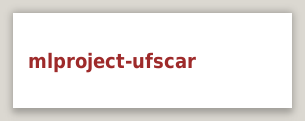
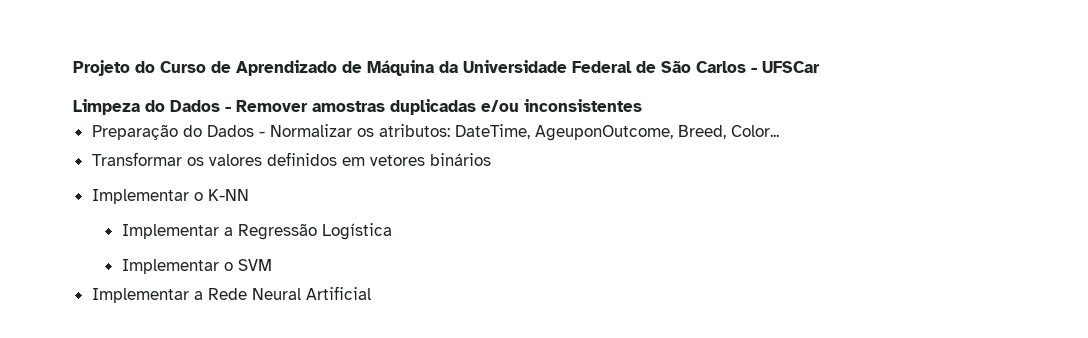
[28,52,196,73] mlproject-ufscar -> [73,60,820,76] [73,99,642,115] [91,124,779,141] [91,152,491,166] [91,189,249,204] [121,223,392,240] [121,259,272,274] [91,286,371,303] Projeto do Curso de Aprendizado de Máquina da Universidade Federal de São Carlos - UFSCar // Limpeza do Dados - Remover amostras duplicadas e/ou inconsistentes // Preparação do Dados - Normalizar os atributos: DateTime, AgeuponOutcome, Breed, Color... // Transformar os valores definidos em vetores binários // Implementar o K-NN // Implementar a Regressão Logística // Implementar o SVM // Implementar a Rede Neural Artificial

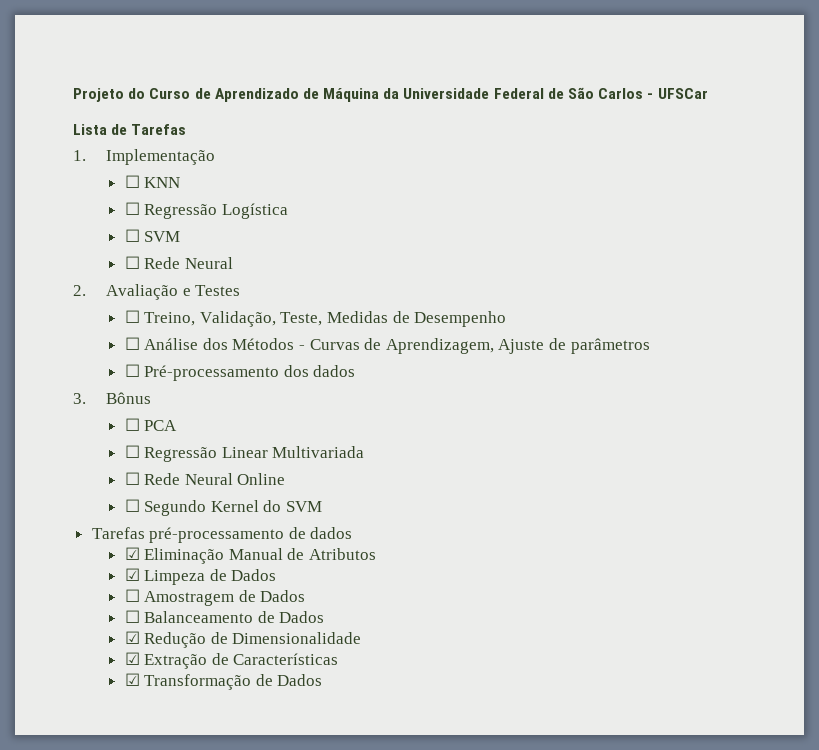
[73,99,642,115] [91,124,779,141] [91,152,491,166] [91,189,249,204] [121,224,233,239] Limpeza do Dados - Remover amostras duplicadas e/ou inconsistentes // Preparação do Dados - Normalizar os atributos: DateTime, AgeuponOutcome, Breed, Color... // Transformar os valores definidos em vetores binários // Implementar o K-NN // Implementar a -> [73,124,187,135] [73,149,215,165] [124,175,181,188] [124,202,140,215] Lista de Tarefas // 1. Implementação // ☐ KNN // ☐
[121,259,272,274] [91,286,371,303] Implementar o SVM // Implementar a Rede Neural Artificial -> [124,229,181,242] [124,256,233,269] [73,284,241,300] [124,310,507,327] [124,337,650,354] [124,364,356,381] [73,392,151,404] [124,418,178,431] [124,445,365,462] [124,472,286,485] [124,499,323,516] [91,527,353,543] [124,547,377,564] [124,568,277,585] [124,589,306,606] [124,610,325,623] [124,631,362,648] [124,652,339,669] [124,673,323,690] ☐ SVM // ☐ Rede Neural // 2. Avaliação e Testes // ☐ Treino, Validação, Teste, Medidas de Desempenho // ☐ Análise dos Métodos - Curvas de Aprendizagem, Ajuste de parâmetros // ☐ Pré-processamento dos dados // 3. Bônus // ☐ PCA // ☐ Regressão Linear Multivariada // ☐ Rede Neural Online // ☐ Segundo Kernel do SVM // Tarefas pré-processamento de dados // ☑ Eliminação Manual de Atributos // ☑ Limpeza de Dados // ☐ Amostragem de Dados // ☐ Balanceamento de Dados // ☑ Redução de Dimensionalidade // ☑ Extração de Características // ☑ Transformação de Dados

